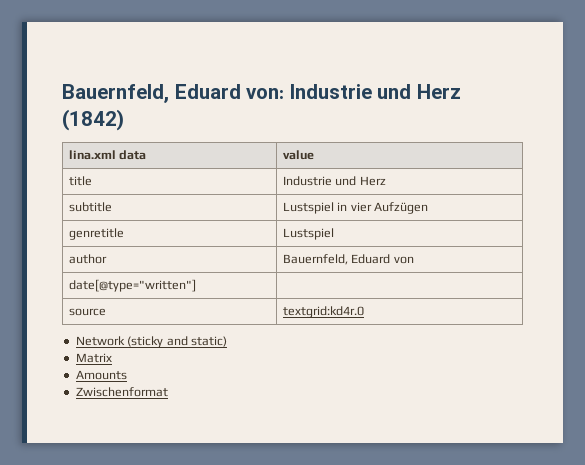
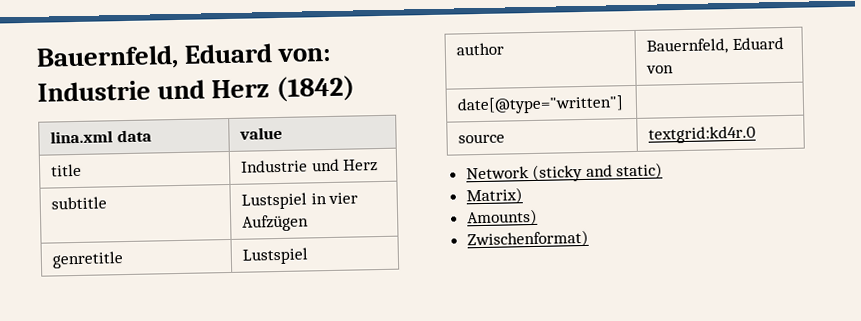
[75,353,112,363] [75,370,127,380] [75,387,168,397] Matrix // Amounts // Zwischenformat -> [465,187,523,205] [465,208,538,227] [466,229,589,249] Matrix) // Amounts) // Zwischenformat)

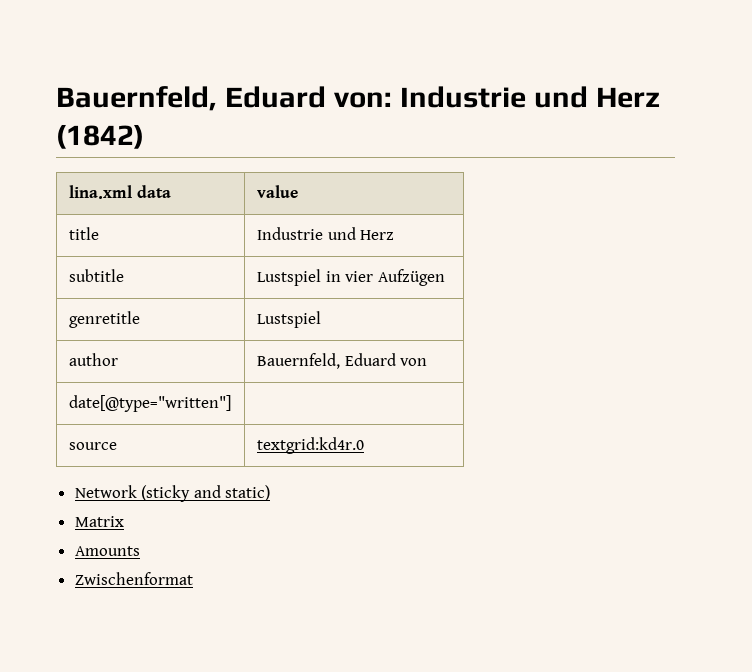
[465,187,523,205] [465,208,538,227] [466,229,589,249] Matrix) // Amounts) // Zwischenformat) -> [74,516,124,527] [74,546,140,556] [74,572,193,585] Matrix // Amounts // Zwischenformat

